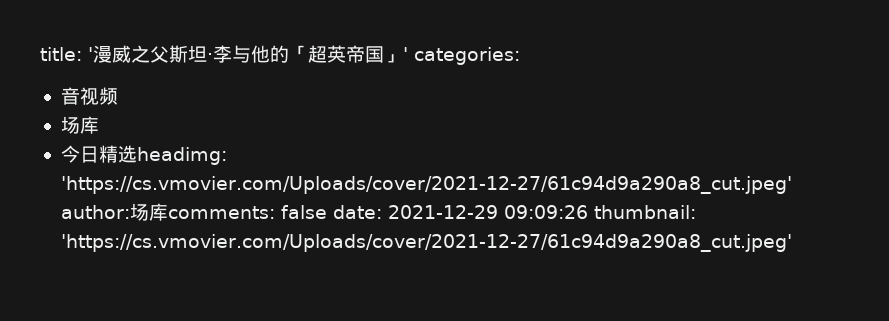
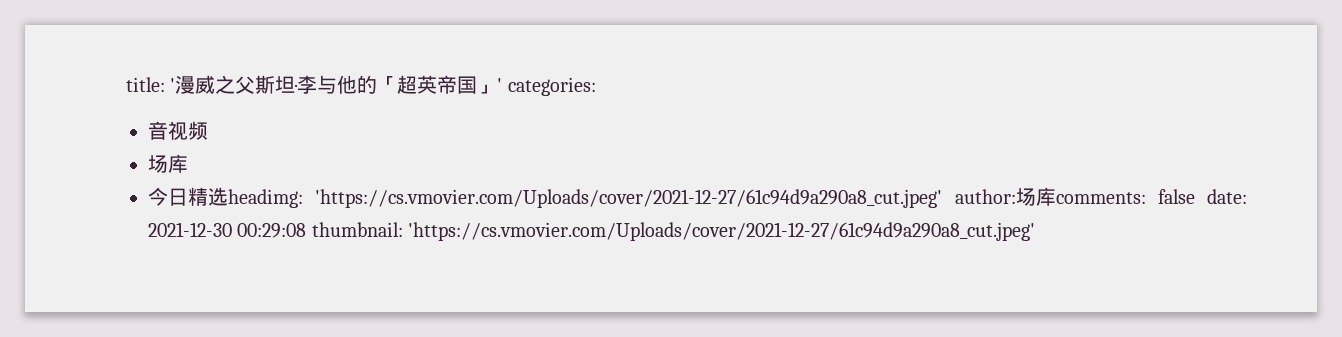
[387,205,588,219] 2021-12-29 09:09:26 -> [148,222,307,238] 2021-12-30 00:29:08

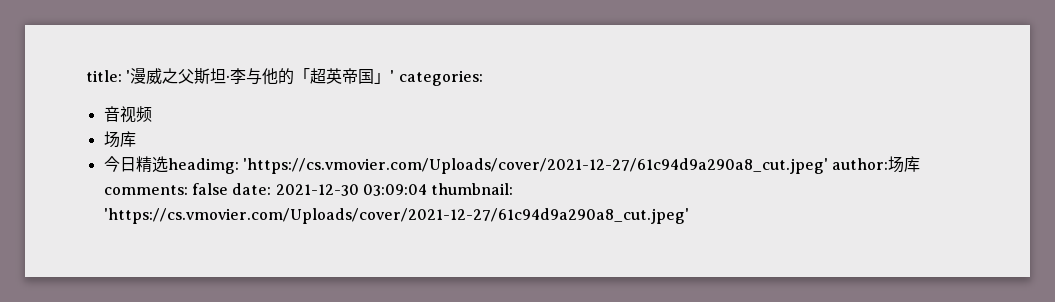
[237,223,307,238] 00:29:08 -> [362,184,427,196] 03:09:04

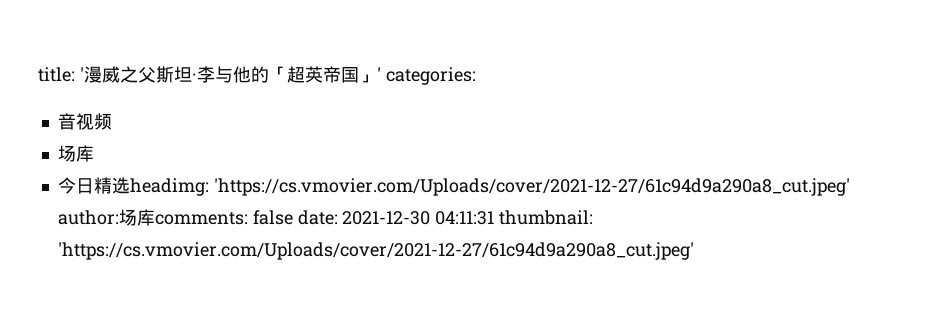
[362,184,427,196] 03:09:04 -> [435,211,495,225] 04:11:31

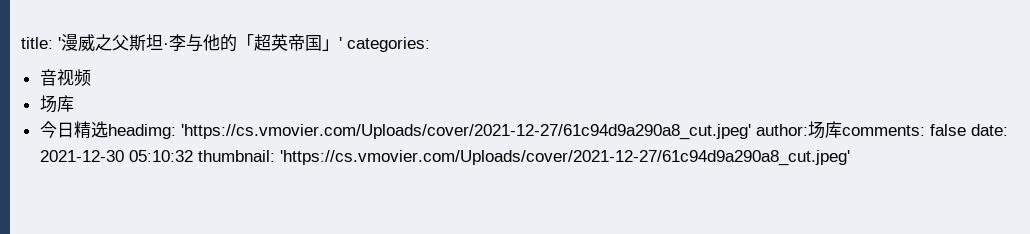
[435,211,495,225] 04:11:31 -> [128,150,193,162] 05:10:32

